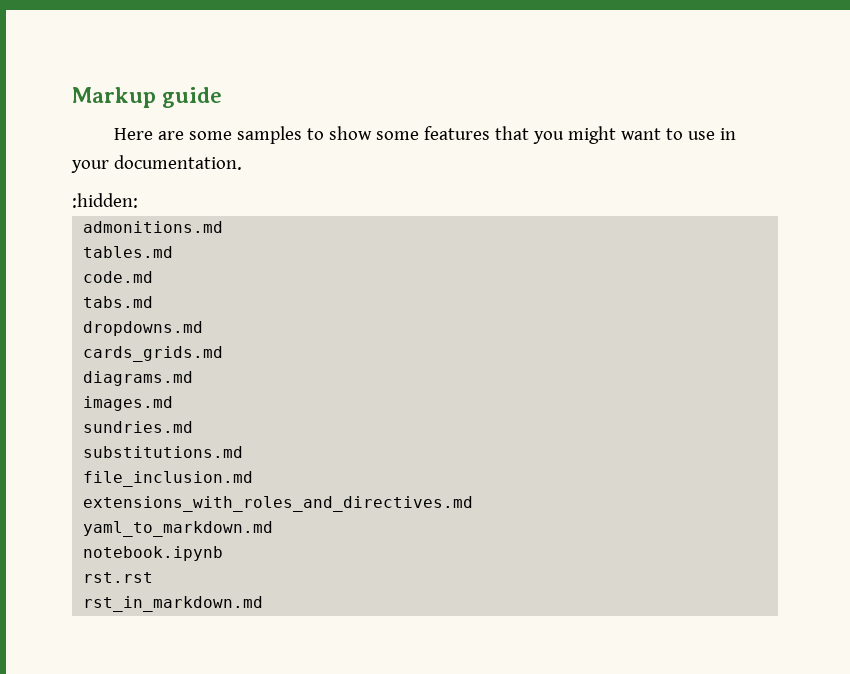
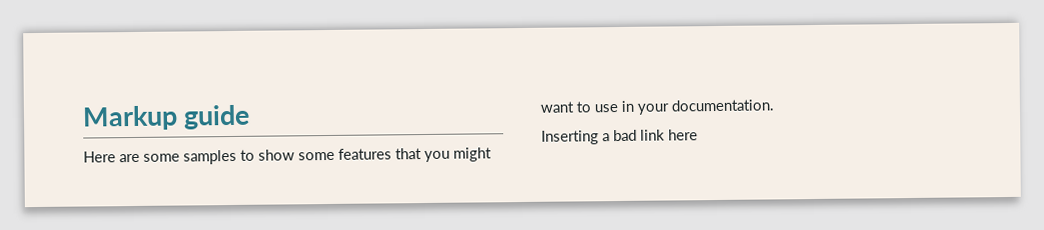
[72,193,138,208] [83,221,224,233] [83,246,174,258] [83,271,154,283] [83,296,154,308] [83,321,204,336] [83,346,224,362] [83,371,194,386] [83,396,174,411] [83,421,194,433] [83,446,244,458] [83,471,254,487] [83,496,474,512] [83,521,274,537] [83,546,224,561] [83,572,154,583] [83,596,264,612] :hidden: // admonitions.md // tables.md // code.md // tabs.md // dropdowns.md // cards_grids.md // diagrams.md // images.md // sundries.md // substitutions.md // file_inclusion.md // extensions_with_roles_and_directives.md // yaml_to_markdown.md // notebook.ipynb // rst.rst // rst_in_markdown.md -> [541,129,698,145] Inserting a bad link here

